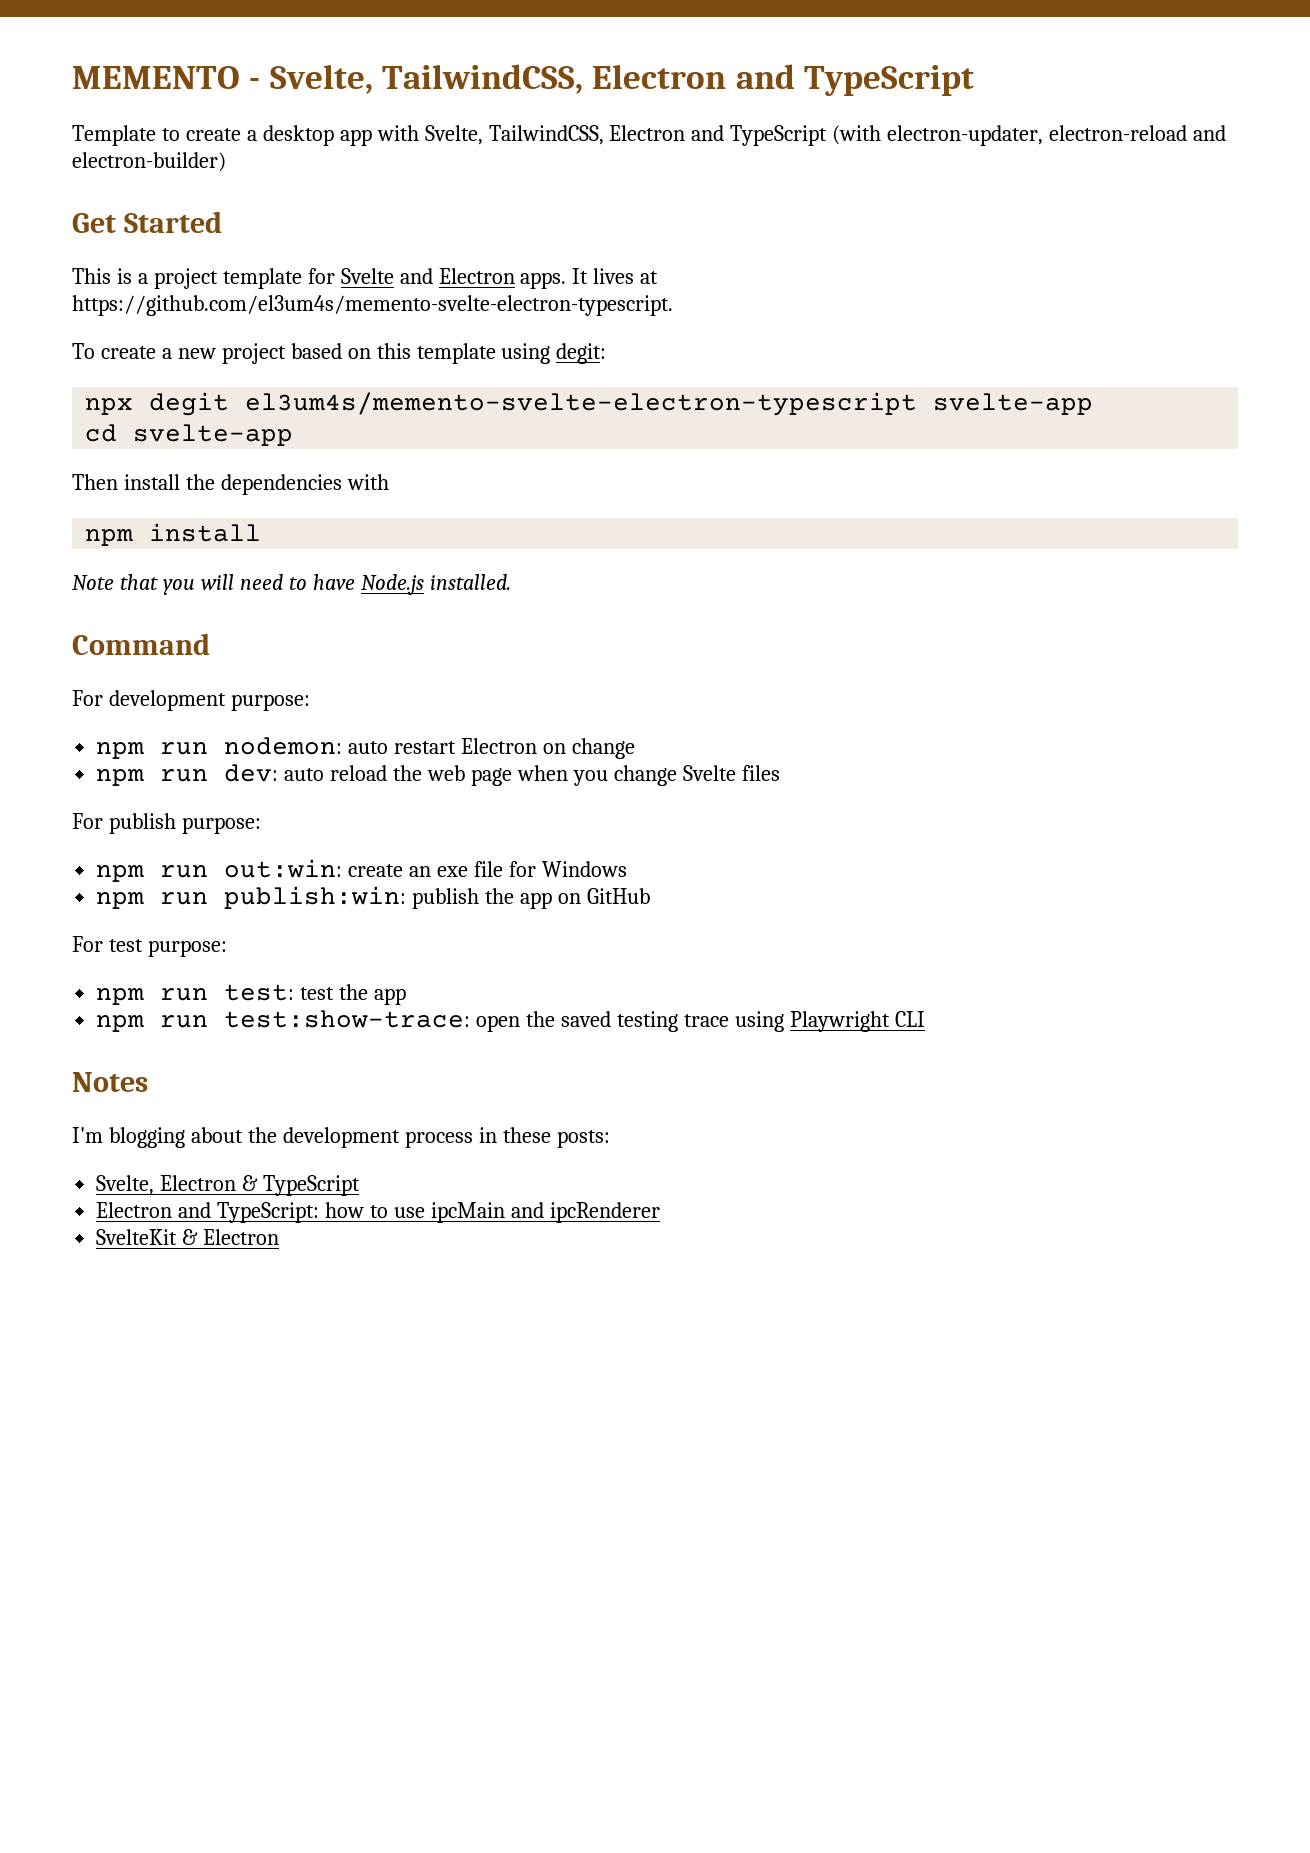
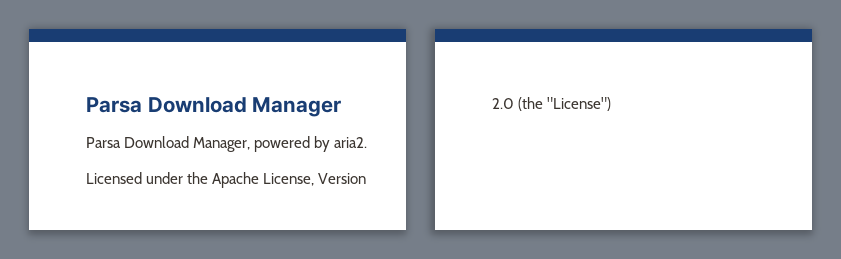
[72,64,974,96] [72,125,1227,146] [72,152,226,172] [72,211,222,233] [72,268,659,289] [72,295,673,316] [72,343,607,364] [85,392,1094,416] [85,424,294,446] [72,474,389,495] [85,523,262,546] [72,574,511,595] [72,633,210,655] [72,690,310,711] [96,737,635,759] [96,764,780,786] [72,813,261,834] [96,859,627,882] [96,886,650,909] [72,936,227,957] [96,984,407,1005] [96,1010,925,1032] [72,1072,148,1092] [72,1127,610,1148] [96,1175,361,1196] [96,1202,660,1223] [96,1229,280,1245] MEMENTO - Svelte, TailwindCSS, Electron and TypeScript // Template to create a desktop app with Svelte, TailwindCSS, Electron and TypeScript (with electron-updater, electron-reload and electron-builder) // Get Started // This is a project template for Svelte and Electron apps. It lives at https://github.com/el3um4s/memento-svelte-electron-typescript. // To create a new project based on this template using degit: // npx degit el3um4s/memento-svelte-electron-typescript svelte-app // cd svelte-app // Then install the dependencies with // npm install // Note that you will need to have Node.js installed. // Command // For development purpose: // npm run nodemon: auto restart Electron on change // npm run dev: auto reload the web page when you change Svelte files // For publish purpose: // npm run out:win: create an exe file for Windows // npm run publish:win: publish the app on GitHub // For test purpose: // npm run test: test the app // npm run test:show-trace: open the saved testing trace using Playwright CLI // Notes // I'm blogging about the development process in these posts: // Svelte, Electron & TypeScript // Electron and TypeScript: how to use ipcMain and ipcRenderer // SvelteKit & Electron -> [86,97,342,117] [86,136,368,152] [86,172,367,188] [492,97,612,111] Parsa Download Manager // Parsa Download Manager, powered by aria2. // Licensed under the Apache License, Version 2.0 (the "License")

